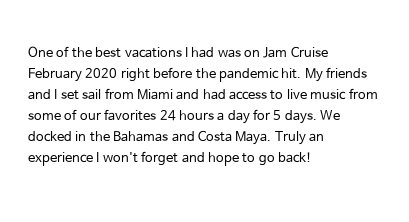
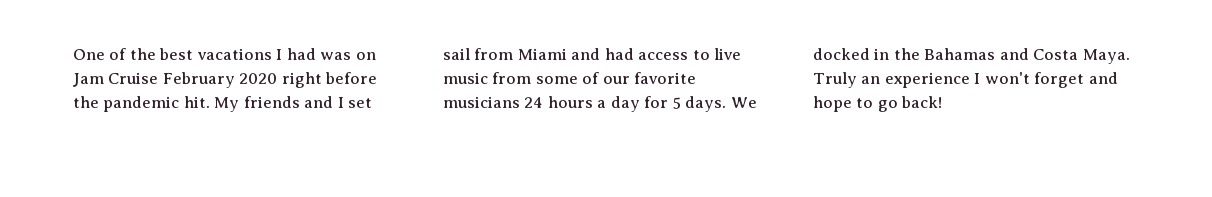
[104,109,157,121] favorites -> [634,72,697,84] [443,96,520,108] favorite musicians

